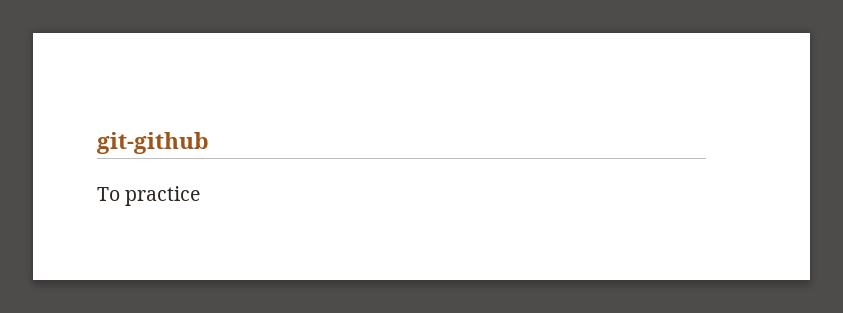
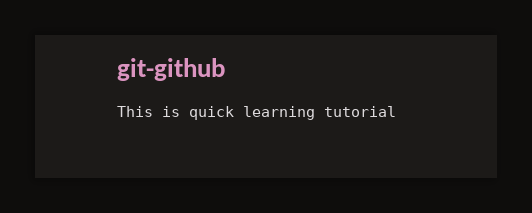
[97,186,201,206] To practice -> [117,106,396,120] This is quick learning tutorial

